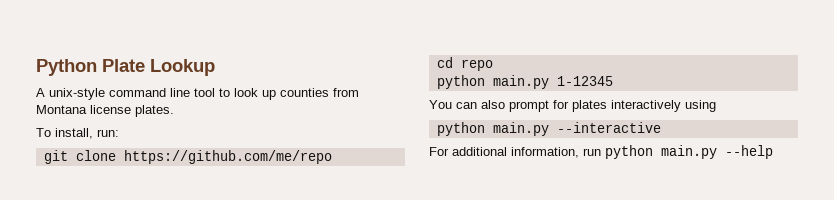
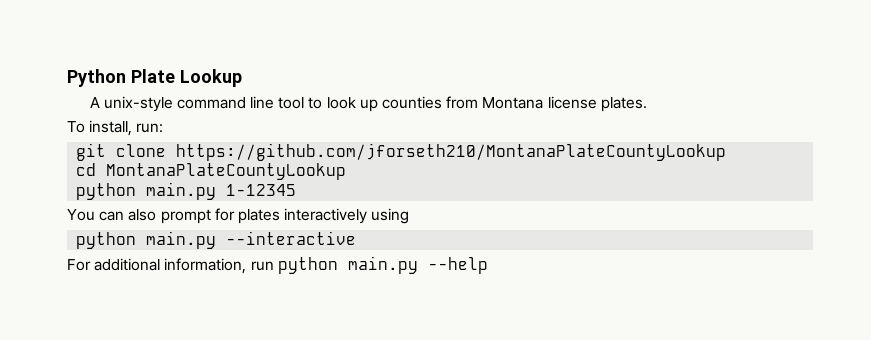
[123,150,332,164] https://github.com/me/repo -> [176,143,727,161] https://github.com/jforseth210/MontanaPlateCountyLookup
[460,59,493,71] repo -> [106,163,347,180] MontanaPlateCountyLookup

